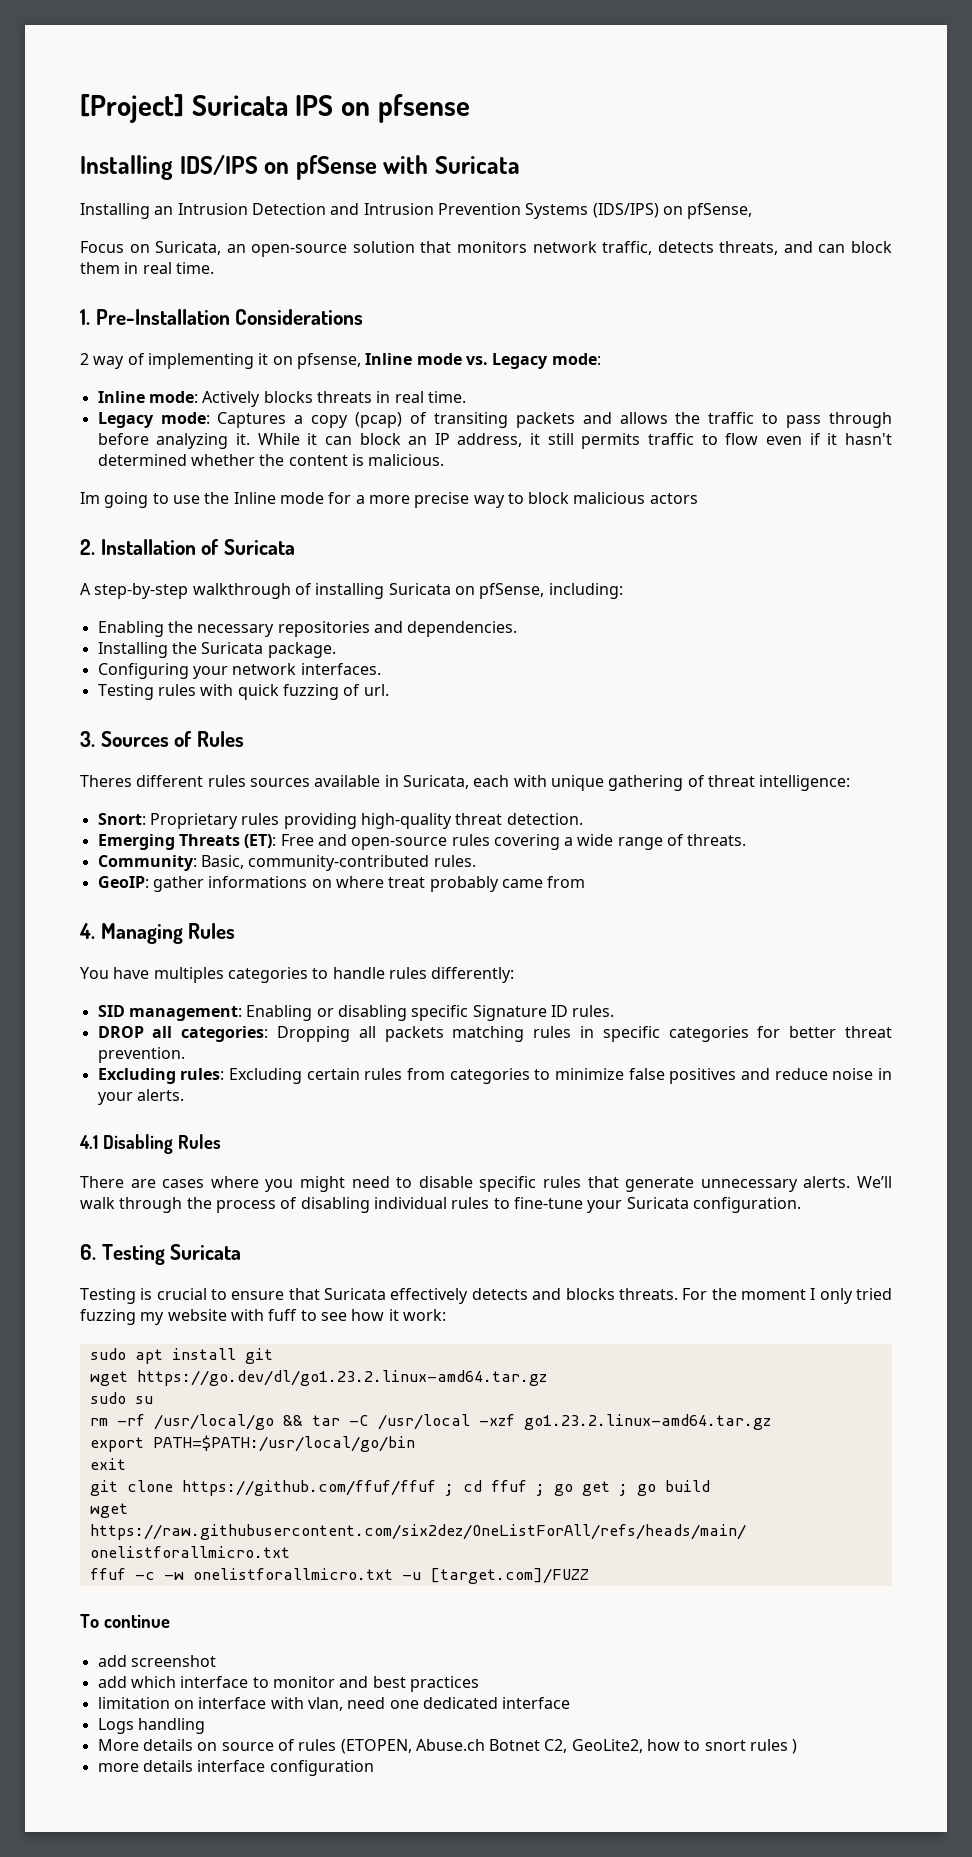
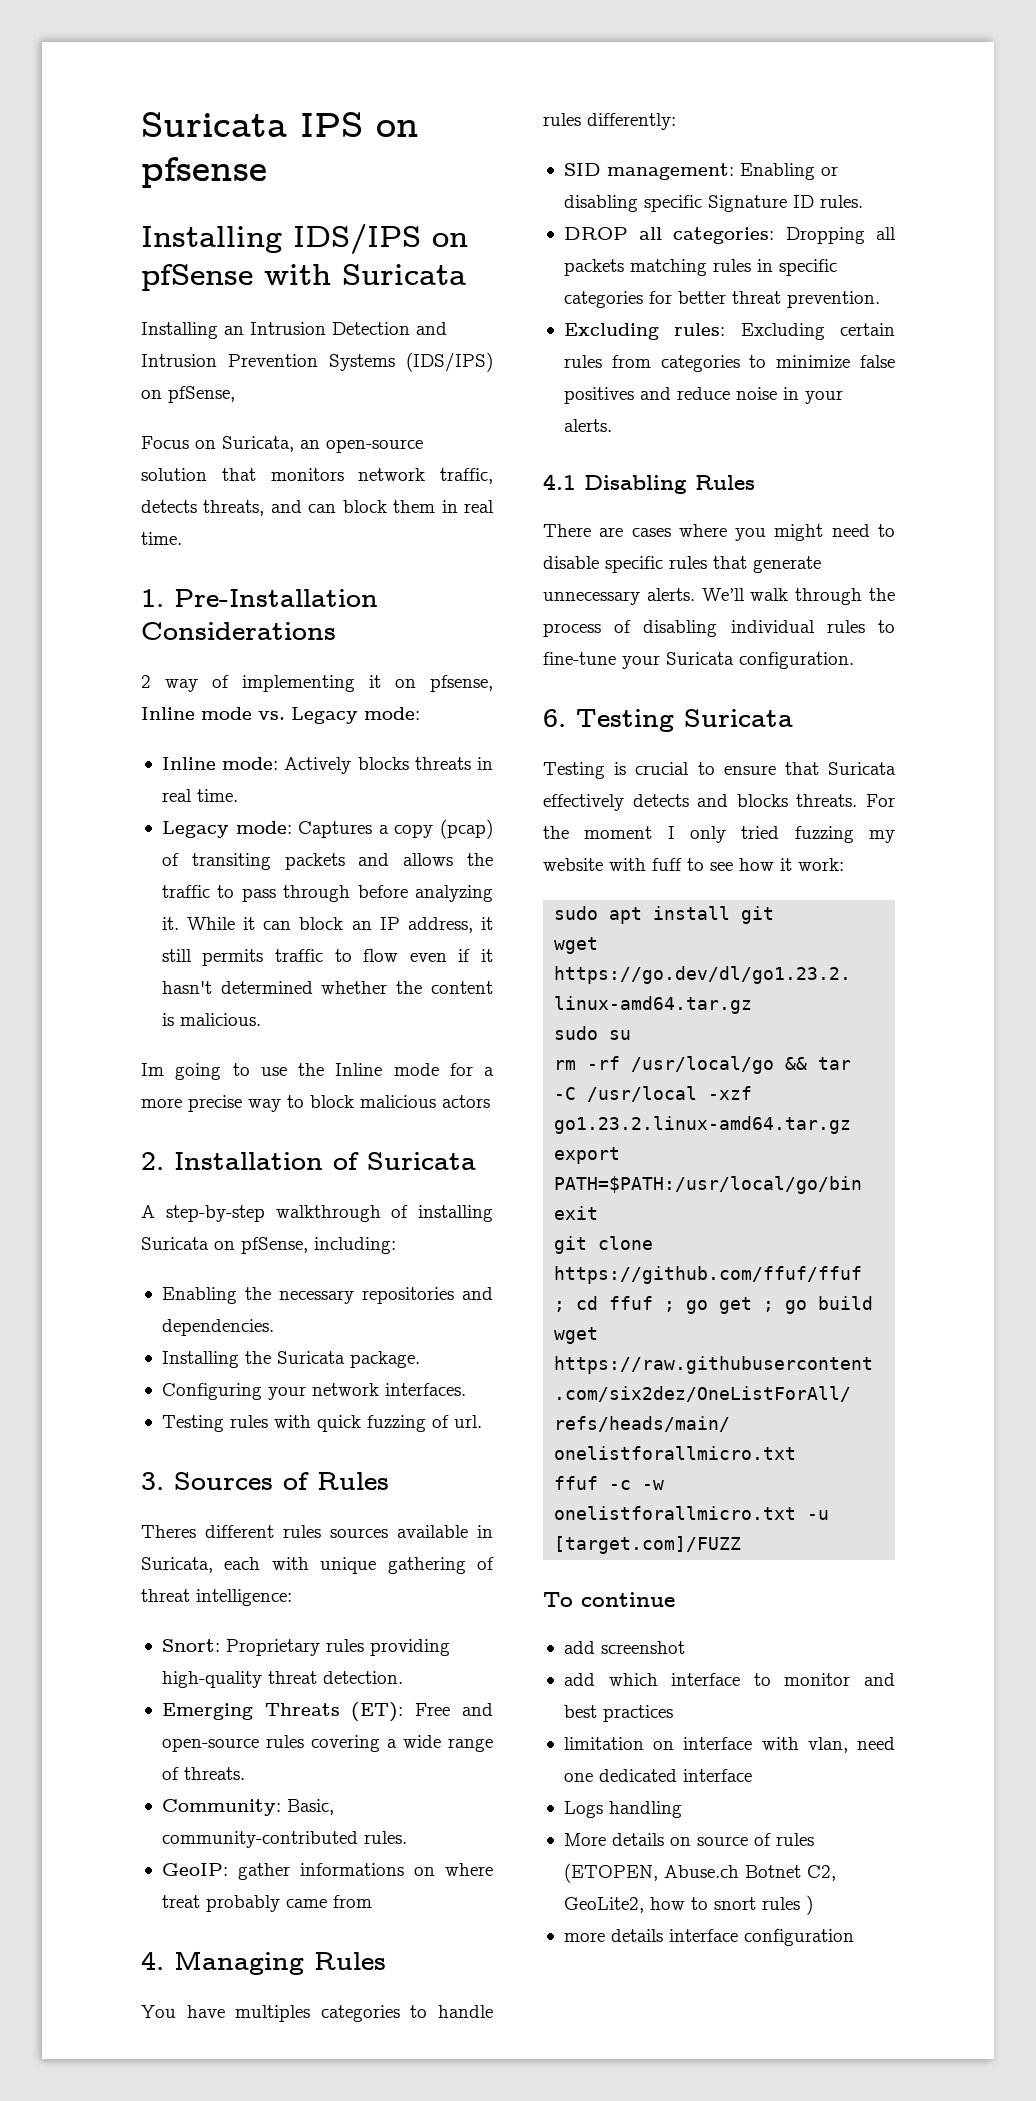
[80,94,184,123] [Project] -> (141, 124) none

